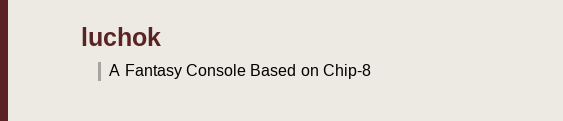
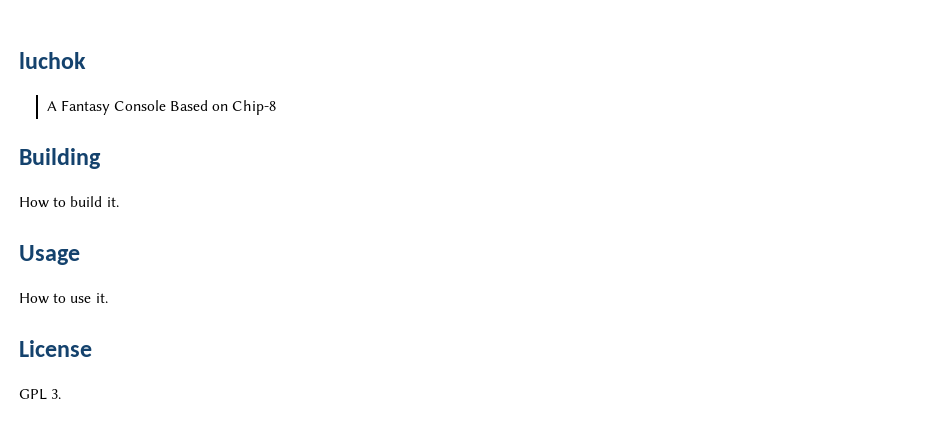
(371, 71) none -> [19,148,101,169] [19,196,119,208] [19,245,80,265] [19,293,108,304] [19,340,92,357] [19,389,62,400] // Building // How to build it. // Usage // How to use it. // License // GPL 3.

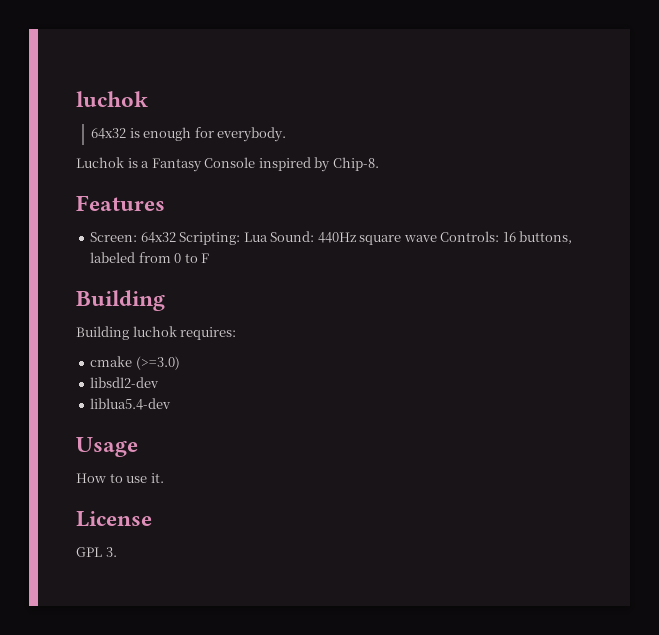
[46,100,277,115] [19,148,101,169] [19,196,119,208] A Fantasy Console Based on Chip-8 // Building // How to build it. -> [91,127,287,142] [76,157,379,172] [76,195,165,211] [90,231,573,245] [90,252,210,263] [76,290,165,311] [76,326,237,340] [90,356,180,370] [90,377,160,388] [90,398,172,410] 64x32 is enough for everybody. // Luchok is a Fantasy Console inspired by Chip-8. // Features // Screen: 64x32 Scripting: Lua Sound: 440Hz square wave Controls: 16 buttons, labeled from 0 to F // Building // Building luchok requires: // cmake (>=3.0) // libsdl2-dev // liblua5.4-dev

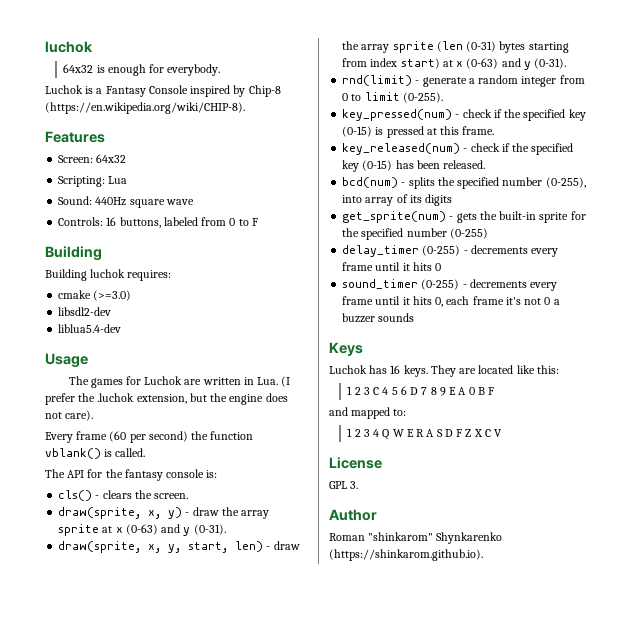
[332,157,379,171] Chip-8. -> [248,85,281,97] [45,102,245,114] Chip-8 (https://en.wikipedia.org/wiki/CHIP-8).
(176, 237) none -> (127, 158) //
(268, 237) none -> (128, 180) //
(437, 238) none -> (194, 202) //
[76,473,164,483] [76,511,152,527] [76,547,117,557] How to use it. // License // GPL 3. -> [68,376,291,388] [45,393,288,405] [45,410,94,421] [45,431,254,443] [45,448,146,459] [45,469,218,481] [58,490,189,501] [58,507,270,519] [58,524,226,536] [58,541,300,553] [342,41,569,53] [342,58,567,70] [342,75,585,87] [342,92,443,103] [342,109,586,121] [342,126,495,138] [342,143,574,155] [342,160,486,172] [342,177,586,189] [342,194,453,206] [342,211,586,223] [342,228,488,240] [342,245,559,257] [342,262,442,271] [342,279,558,291] [342,296,560,307] [342,313,415,323] [329,342,363,356] [329,365,559,377] [347,386,495,396] [329,407,407,419] [347,428,503,440] [329,457,382,469] [329,481,359,489] [329,509,377,521] [329,532,503,544] [329,549,483,561] The games for Luchok are written in Lua. (I prefer the .luchok extension, but the engine does not care). // Every frame (60 per second) the function vblank() is called. // The API for the fantasy console is: // cls() - clears the screen. // draw(sprite, x, y) - draw the array sprite at x (0-63) and y (0-31). // draw(sprite, x, y, start, len) - draw the array sprite (len (0-31) bytes starting from index start) at x (0-63) and y (0-31). // rnd(limit) - generate a random integer from 0 to limit (0-255). // key_pressed(num) - check if the specified key (0-15) is pressed at this frame. // key_released(num) - check if the specified key (0-15) has been released. // bcd(num) - splits the specified number (0-255), into array of its digits // get_sprite(num) - gets the built-in sprite for the specified number (0-255) // delay_timer (0-255) - decrements every frame until it hits 0 // sound_timer (0-255) - decrements every frame until it hits 0, each frame it's not 0 a buzzer sounds // Keys // Luchok has 16 keys. They are located like this: // 1 2 3 C 4 5 6 D 7 8 9 E A 0 B F // and mapped to: // 1 2 3 4 Q W E R A S D F Z X C V // License // GPL 3. // Author // Roman "shinkarom" Shynkarenko (https://shinkarom.github.io).

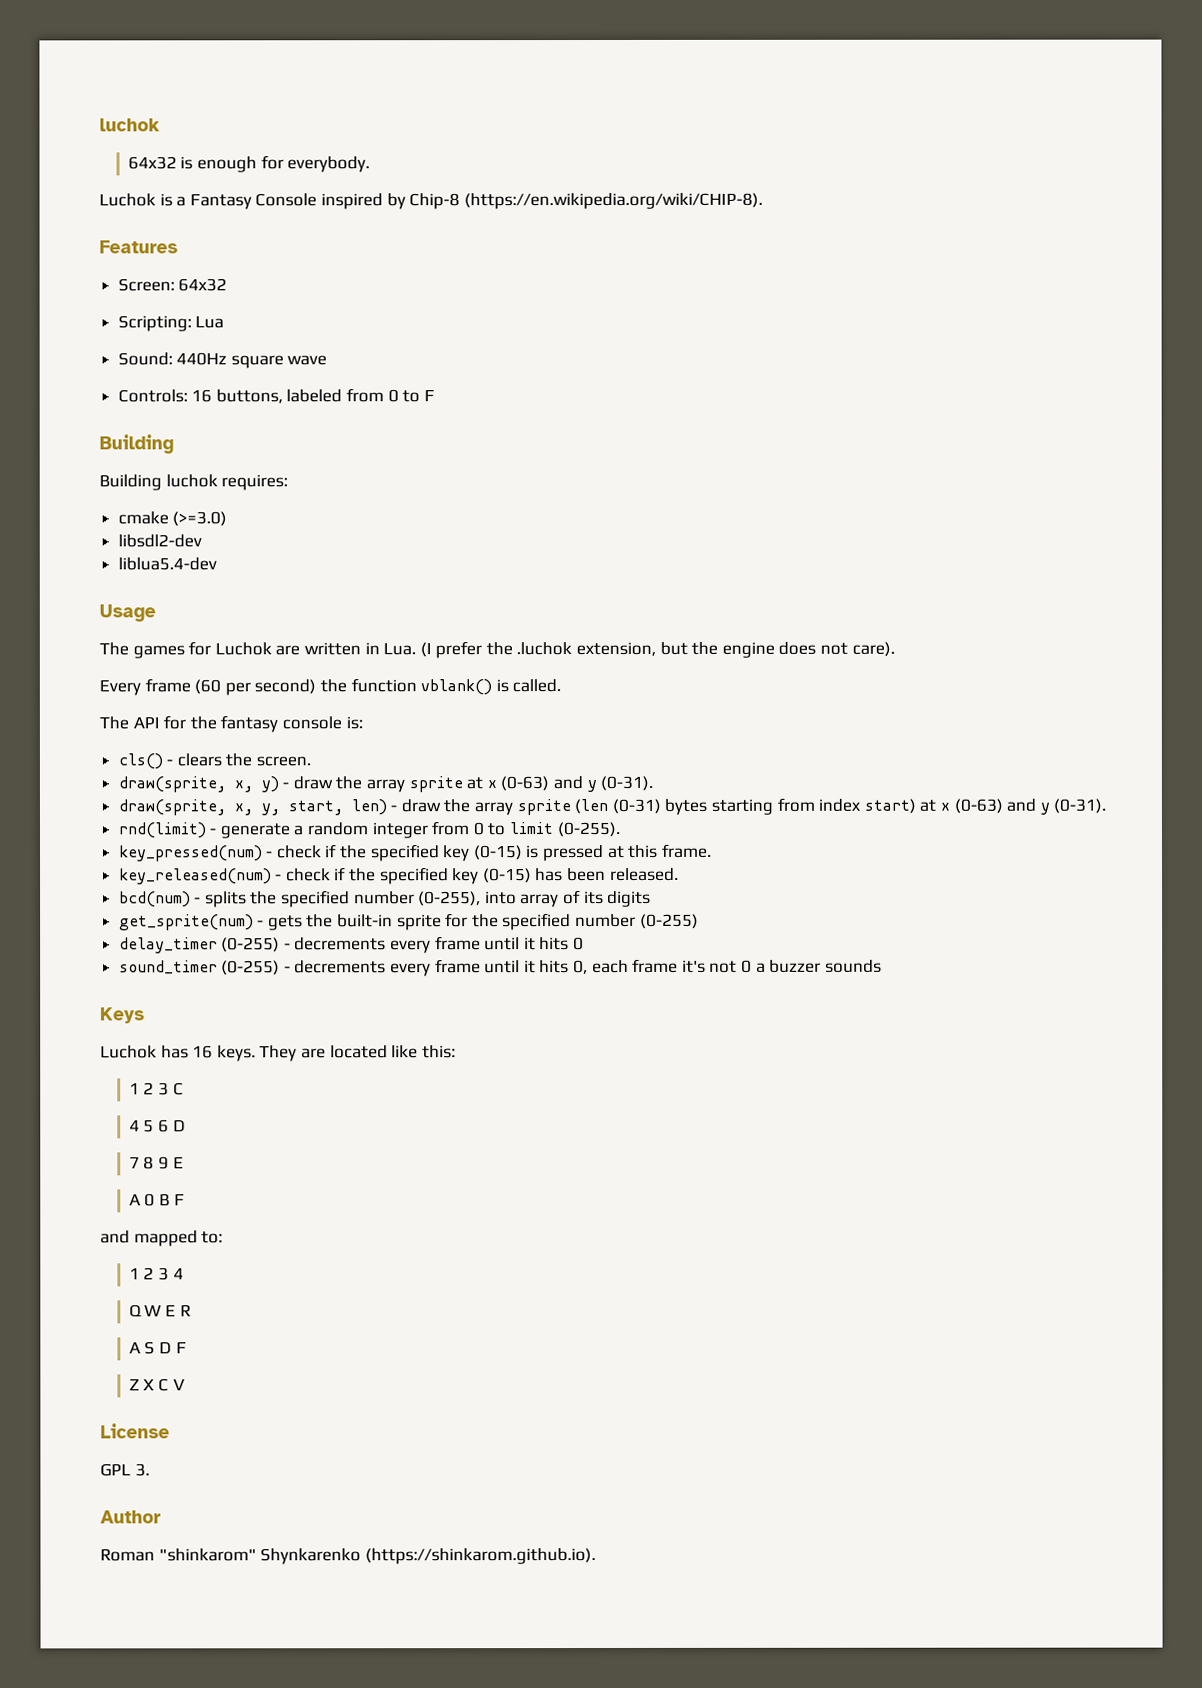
(380, 391) none -> (184, 1089) //
(419, 391) none -> (186, 1125) //
(457, 391) none -> (184, 1162) //
(380, 433) none -> (184, 1273) //
(425, 433) none -> (191, 1310) //
(463, 433) none -> (187, 1347) //

